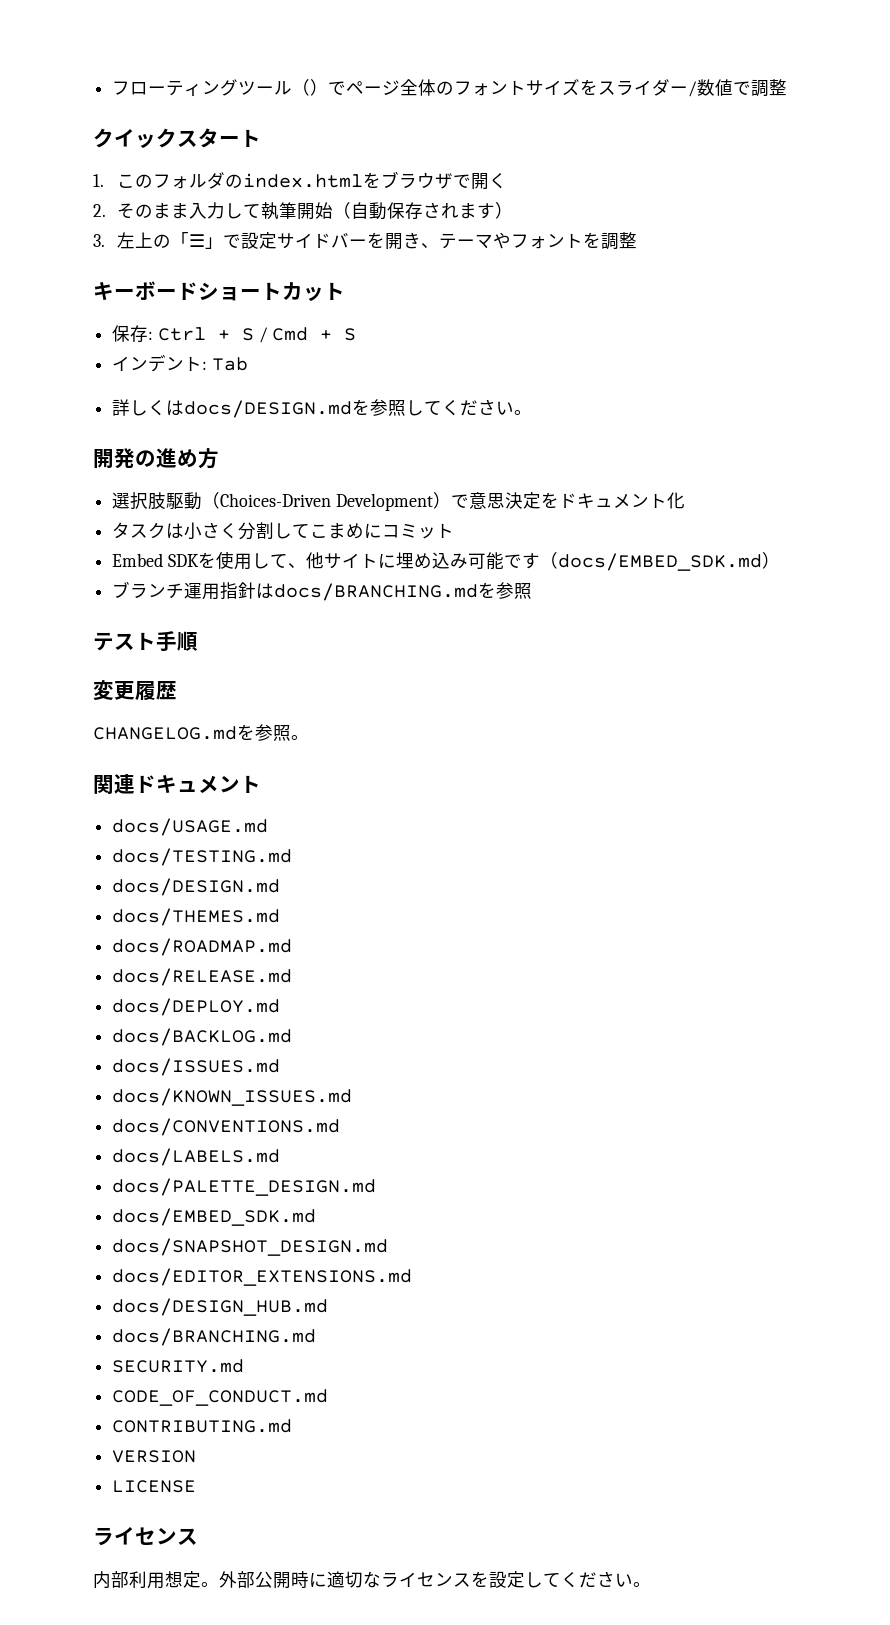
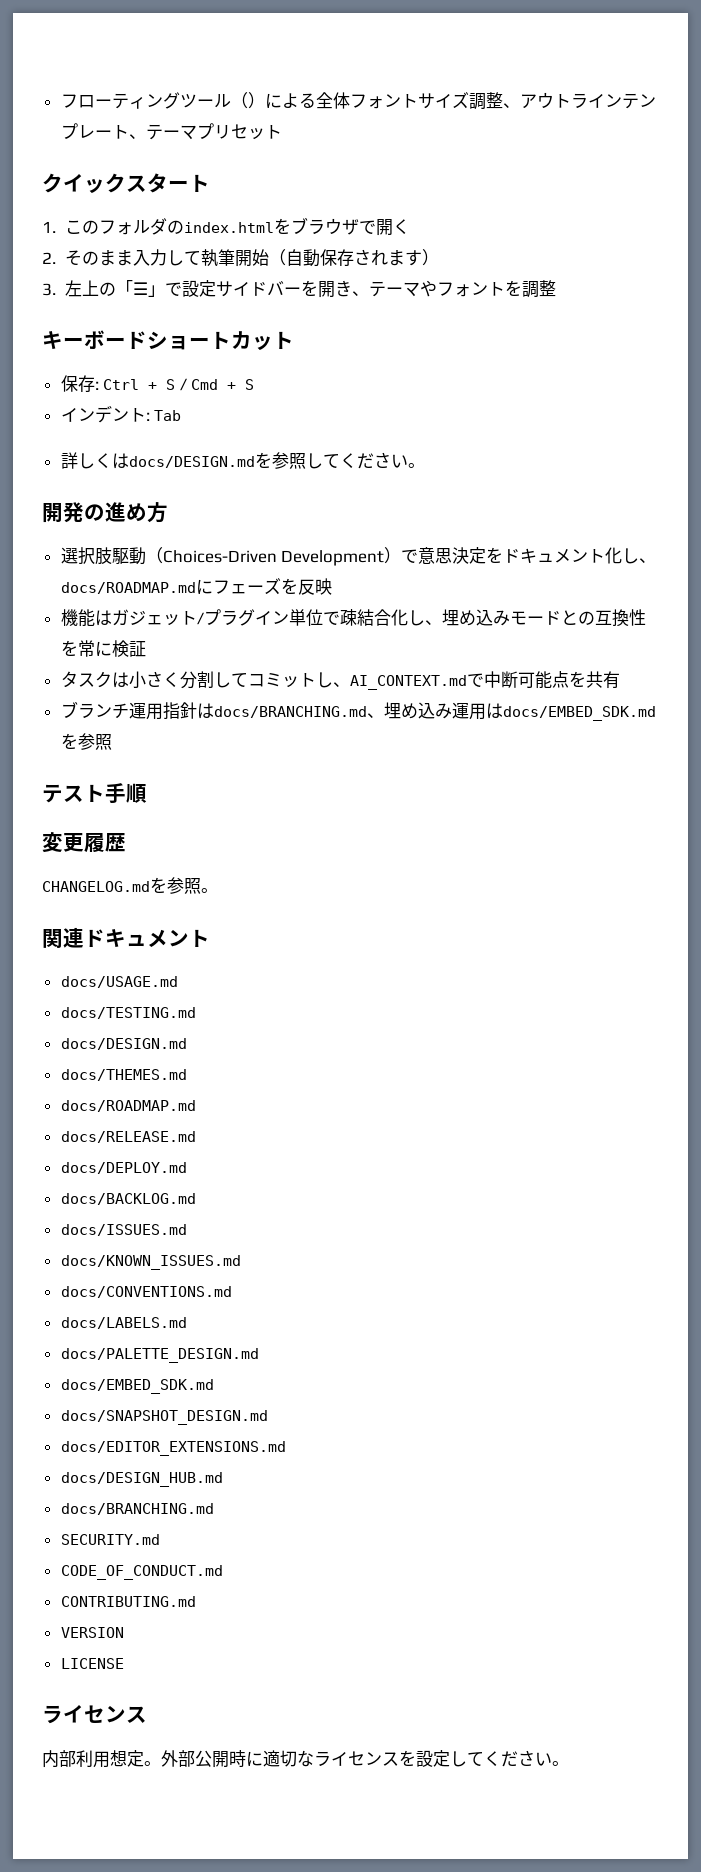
[328,79,788,97] でページ全体のフォントサイズをスライダー/数値で調整 -> [264,92,656,110] [60,123,282,140] による全体フォントサイズ調整、アウトラインテンプレート、テーマプリセット
(685, 500) none -> [622,548,657,564] [60,578,332,595] [60,609,646,627] [60,640,146,657] し、docs/ROADMAP.mdにフェーズを反映 // 機能はガジェット/プラグイン単位で疎結合化し、埋め込みモードとの互換性を常に検証
[310,523,383,539] こまめに -> (248, 680) none
[112,551,780,571] // Embed SDKを使用して、他サイトに埋め込み可能です（docs/EMBED_SDK.md） -> [315,671,620,690] し、AI_CONTEXT.mdで中断可能点を共有
(479, 592) none -> [366,702,656,721] 、埋め込み運用はdocs/EMBED_SDK.md

